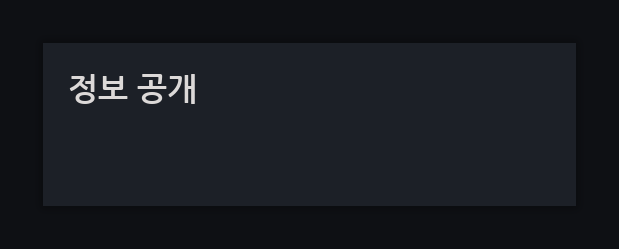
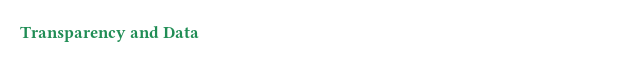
[68,74,197,104] 정보 공개 -> [20,26,200,42] Transparency and Data

